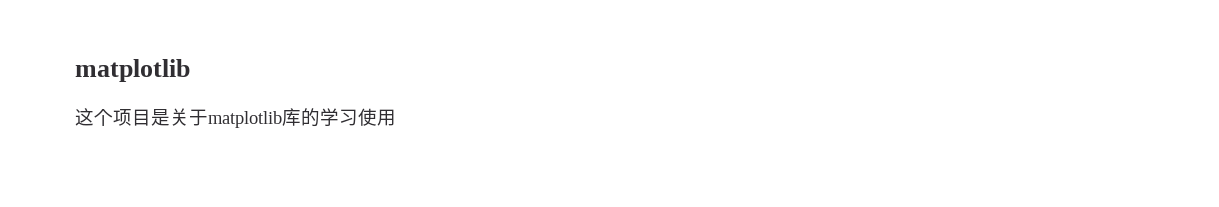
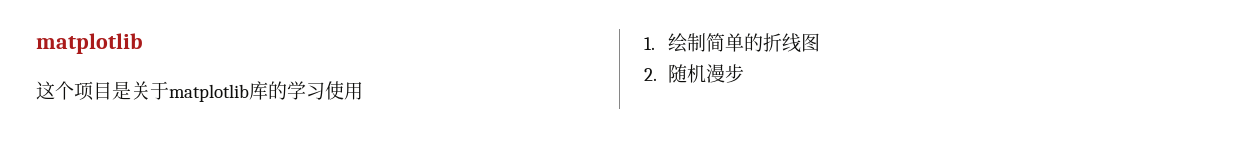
(396, 117) none -> [644,33,820,53] [644,64,744,83] // 1.绘制简单的折线图 // 2.随机漫步

